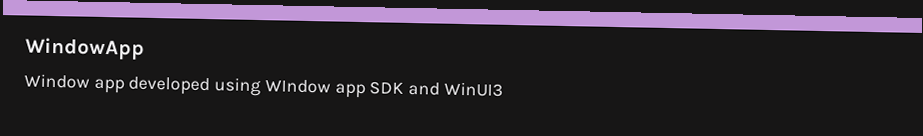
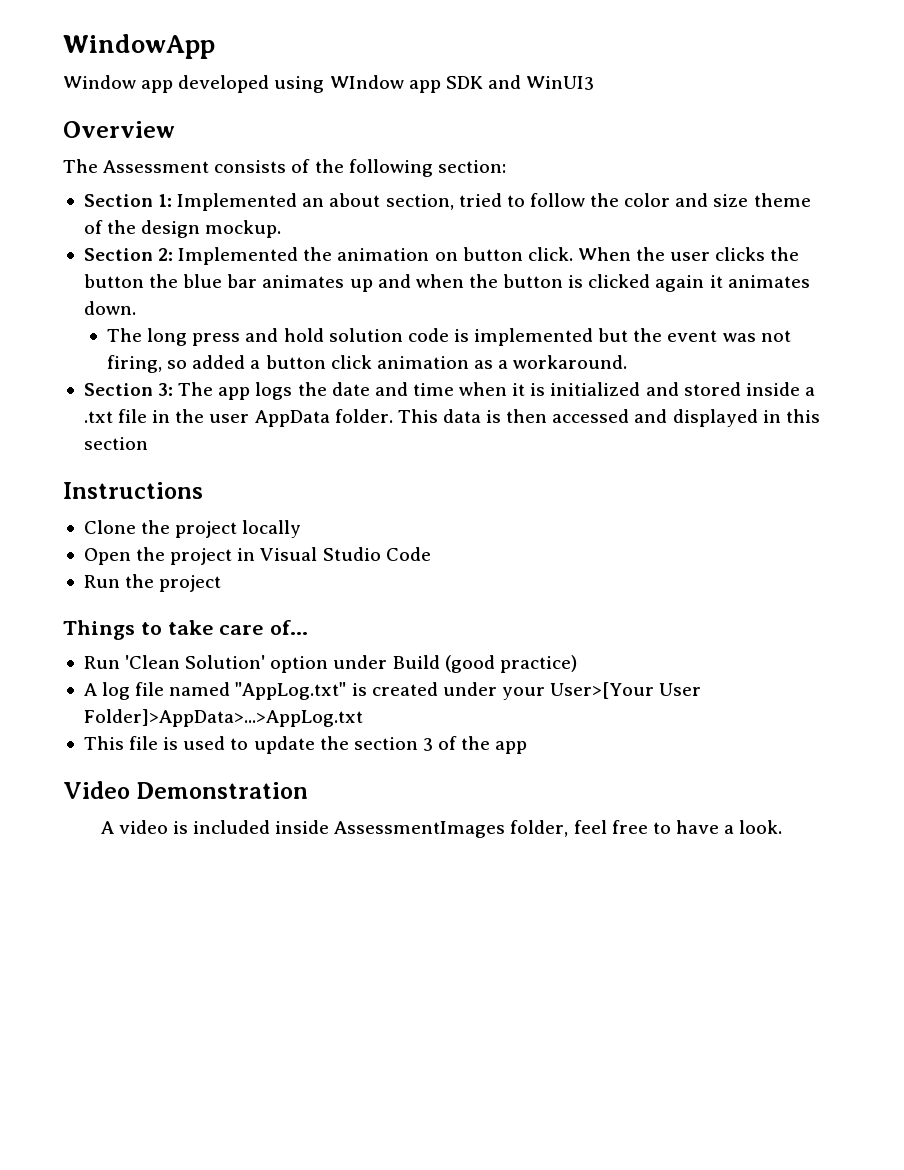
(503, 89) none -> [63,121,175,138] [63,159,506,177] [83,193,811,211] [83,220,282,238] [83,247,800,265] [83,274,810,292] [83,301,136,315] [107,328,791,346] [107,355,628,373] [83,382,815,400] [83,409,820,427] [83,437,148,450] [63,482,203,499] [83,520,302,538] [83,547,431,565] [83,574,222,592] [63,620,309,640] [83,655,577,673] [83,682,702,700] [83,709,363,727] [83,736,528,754] [63,781,309,799] [100,820,783,838] // Overview // The Assessment consists of the following section: // Section 1: Implemented an about section, tried to follow the color and size theme of the design mockup. // Section 2: Implemented the animation on button click. When the user clicks the button the blue bar animates up and when the button is clicked again it animates down. // The long press and hold solution code is implemented but the event was not firing, so added a button click animation as a workaround. // Section 3: The app logs the date and time when it is initialized and stored inside a .txt file in the user AppData folder. This data is then accessed and displayed in this section // Instructions // Clone the project locally // Open the project in Visual Studio Code // Run the project // Things to take care of... // Run 'Clean Solution' option under Build (good practice) // A log file named "AppLog.txt" is created under your User>[Your User Folder]>AppData>...>AppLog.txt // This file is used to update the section 3 of the app // Video Demonstration // A video is included inside AssessmentImages folder, feel free to have a look.

